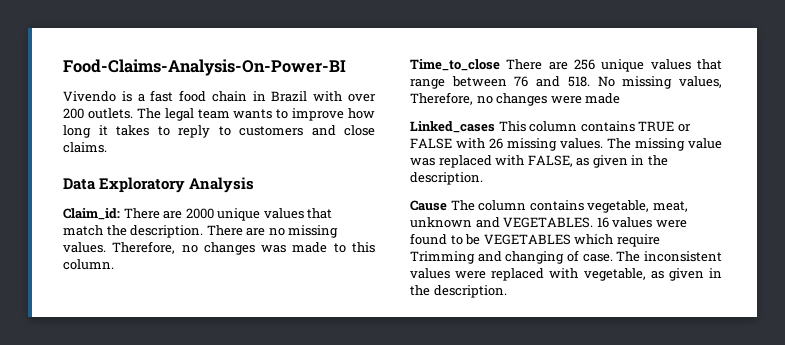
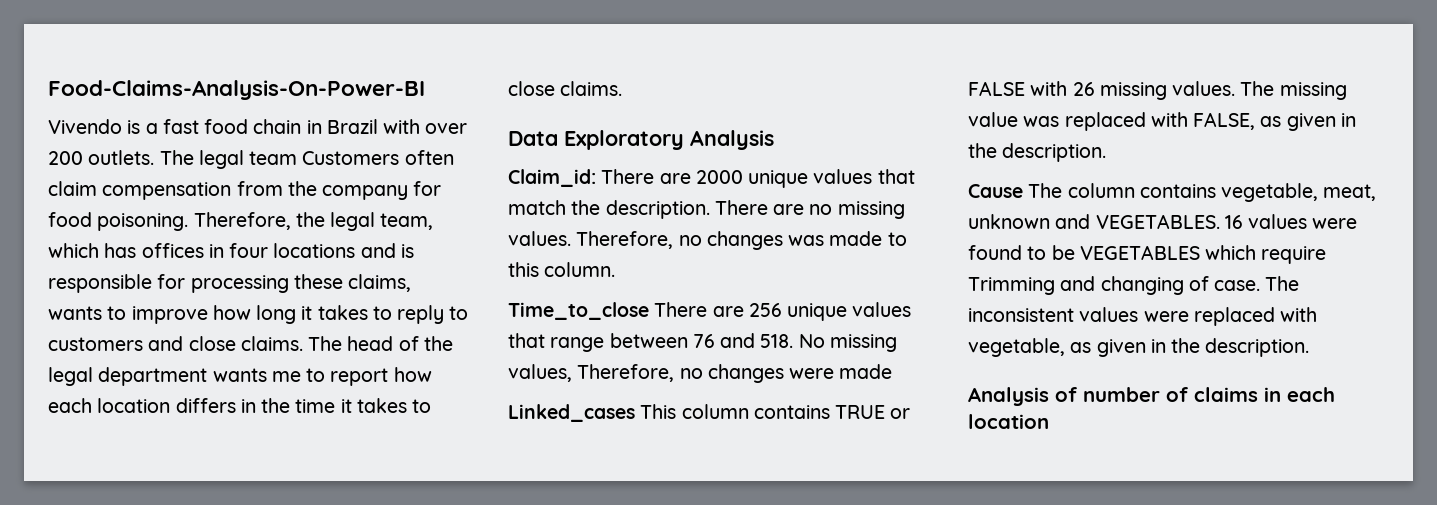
(230, 114) none -> [302,150,454,165] [48,181,442,200] [48,212,434,231] [48,243,414,258] [48,274,412,293] Customers often claim compensation from the company for food poisoning. Therefore, the legal team, which has offices in four locations and is responsible for processing these claims,
(107, 147) none -> [308,336,453,351] [48,367,432,386] [48,398,432,413] [508,81,623,96] The head of the legal department wants me to report how each location differs in the time it takes to close claims.
(507, 291) none -> [968,387,1335,406] [968,414,1049,429] // Analysis of number of claims in each location

